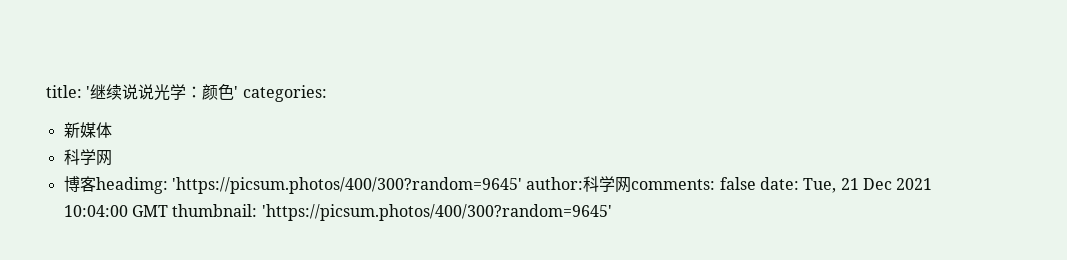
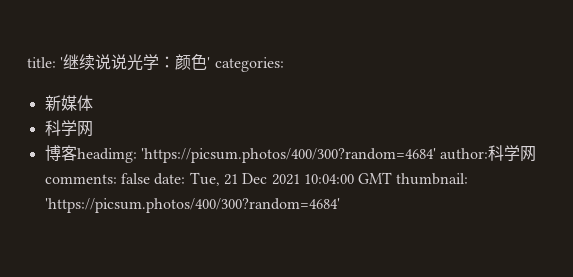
[171,177,522,194] 'https://picsum.photos/400/300?random=9645' -> [140,148,436,163] 'https://picsum.photos/400/300?random=4684'
[261,204,612,221] 'https://picsum.photos/400/300?random=9645' -> [44,198,340,213] 'https://picsum.photos/400/300?random=4684'

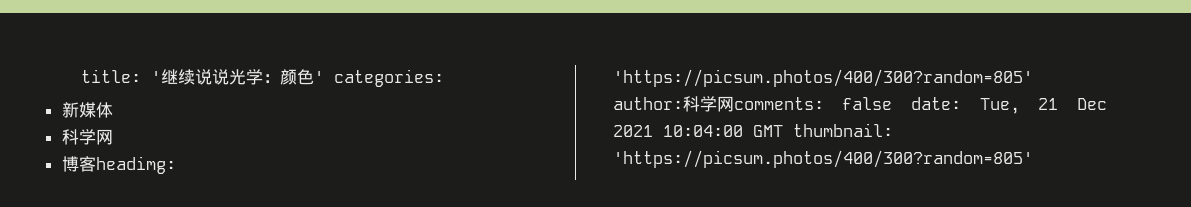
[140,148,436,163] 'https://picsum.photos/400/300?random=4684' -> [612,69,1033,87] 'https://picsum.photos/400/300?random=805'
[44,198,340,213] 'https://picsum.photos/400/300?random=4684' -> [612,150,1033,168] 'https://picsum.photos/400/300?random=805'

